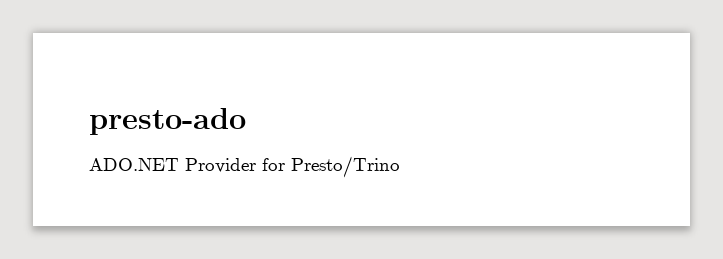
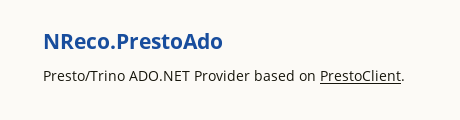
[89,108,246,135] [89,156,400,178] presto-ado // ADO.NET Provider for Presto/Trino -> [43,33,223,49] [43,70,405,81] NReco.PrestoAdo // Presto/Trino ADO.NET Provider based on PrestoClient.

